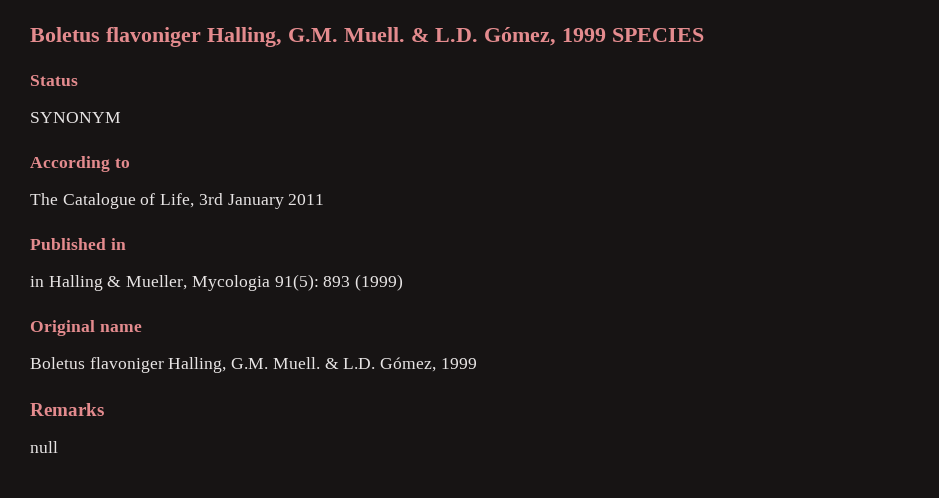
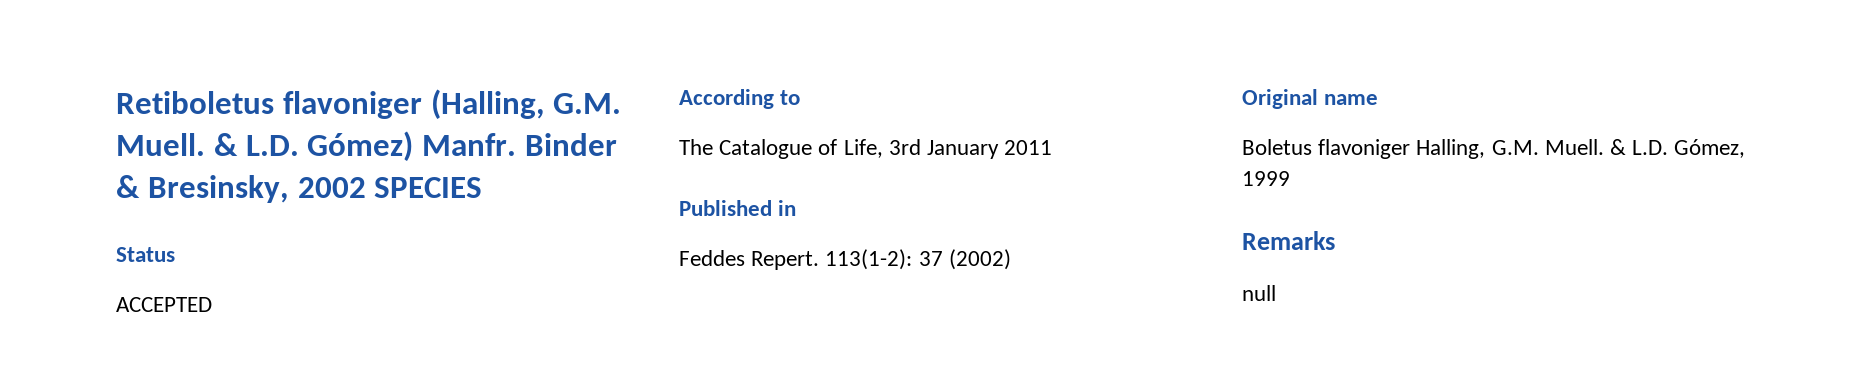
[30,27,606,47] Boletus flavoniger Halling, G.M. Muell. & L.D. Gómez, 1999 -> [116,89,622,119] [116,131,617,161] [116,175,366,203] Retiboletus flavoniger (Halling, G.M. Muell. & L.D. Gómez) Manfr. Binder & Bresinsky, 2002
[30,112,121,123] SYNONYM -> [116,297,212,312] ACCEPTED
[30,274,404,291] in Halling & Mueller, Mycologia 91(5): 893 (1999) -> [679,249,1011,270] Feddes Repert. 113(1-2): 37 (2002)

